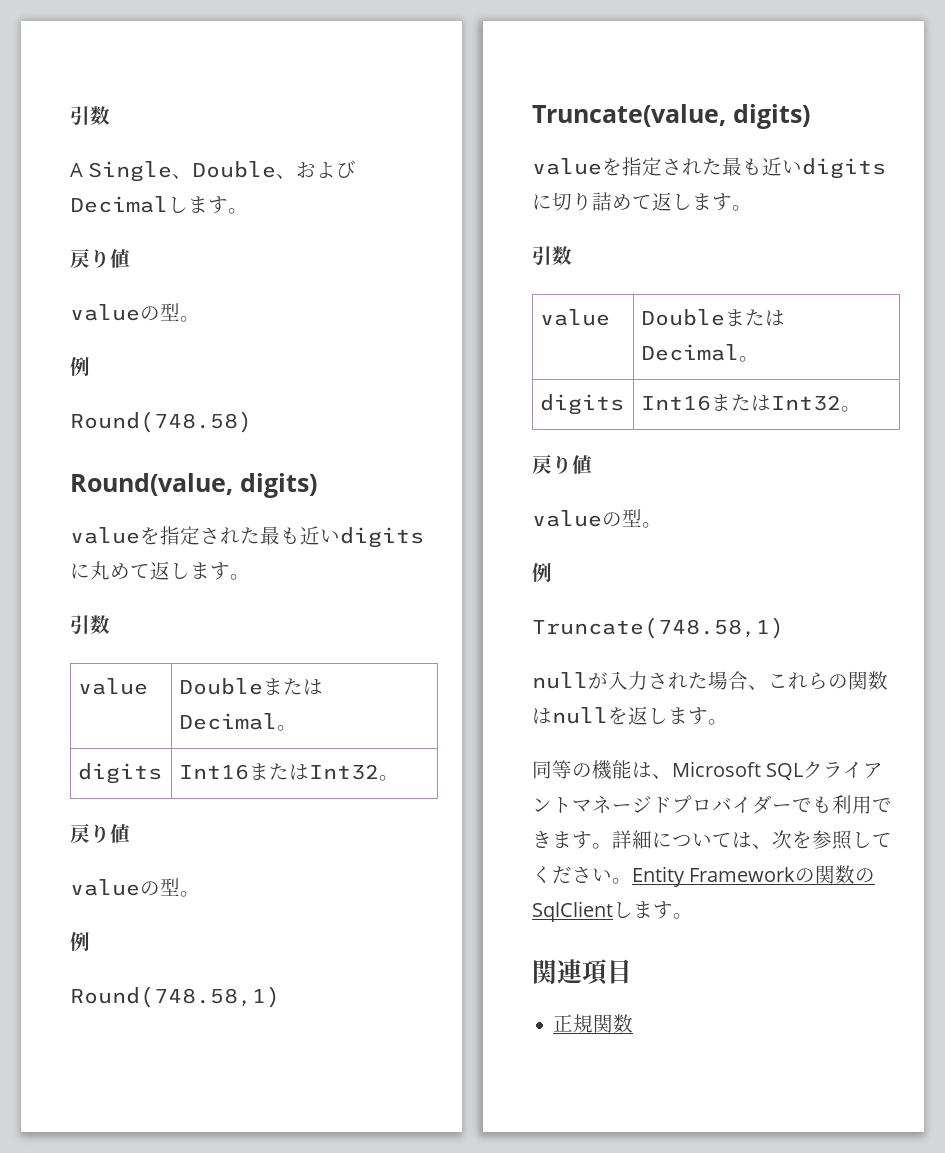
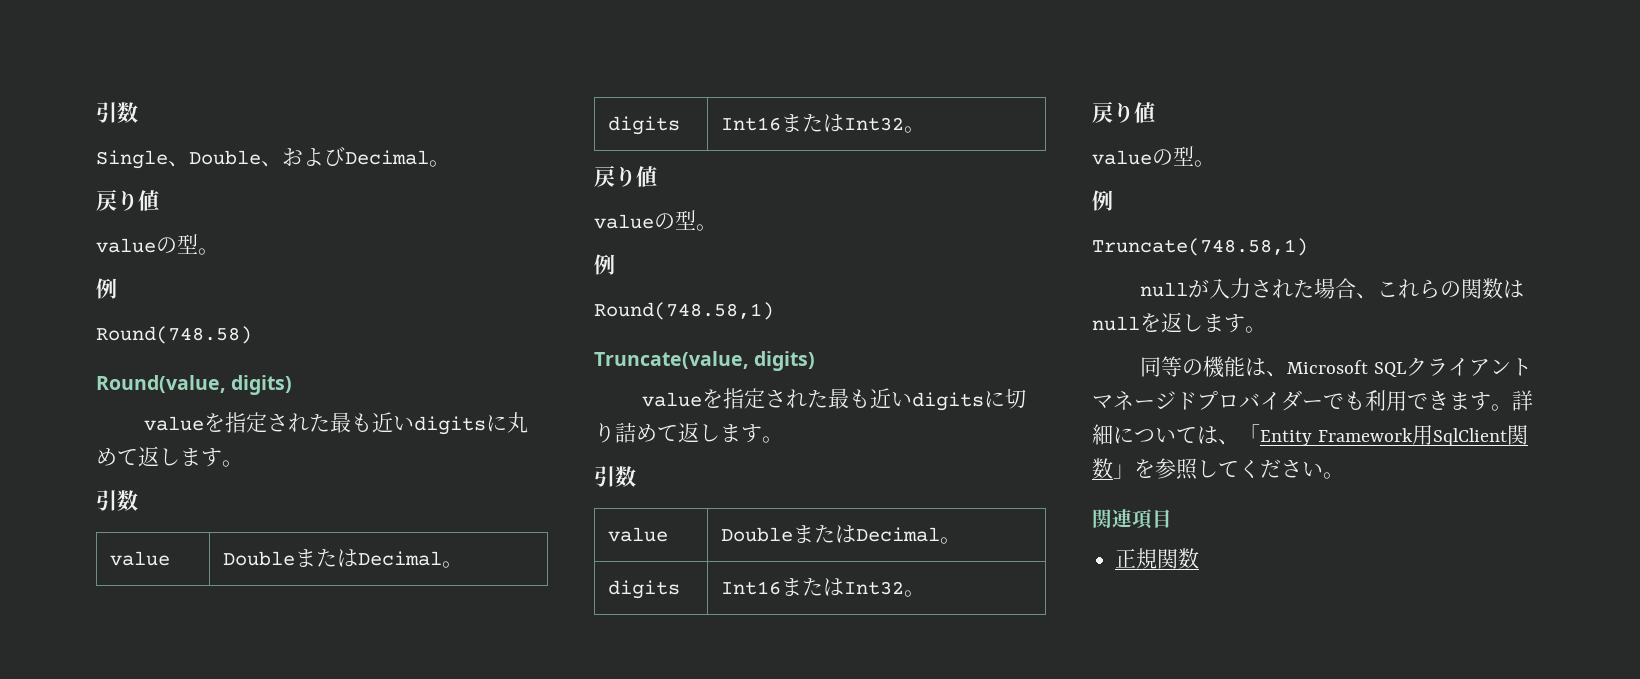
[70,106,110,126] [70,163,83,177] 引数 // A -> [96,102,138,123] 引数 //
[168,196,228,214] します -> (429, 157) none
[772,830,792,849] 次 -> [1239,424,1528,446] [1092,458,1134,479] 「Entity Framework用SqlClient関数」
[632,865,876,887] [532,901,693,922] Entity Frameworkの関数のSqlClientします。 -> (1344, 475) none

